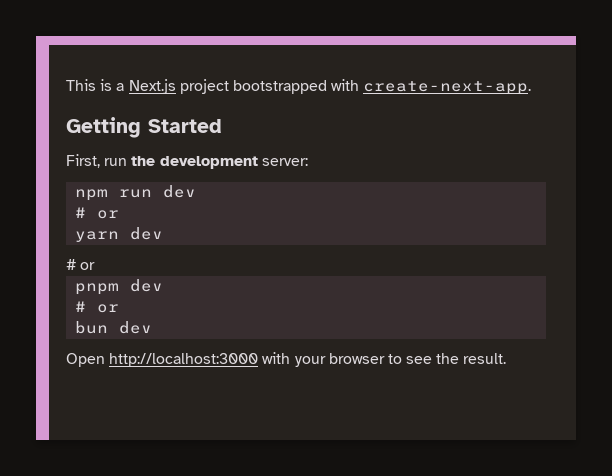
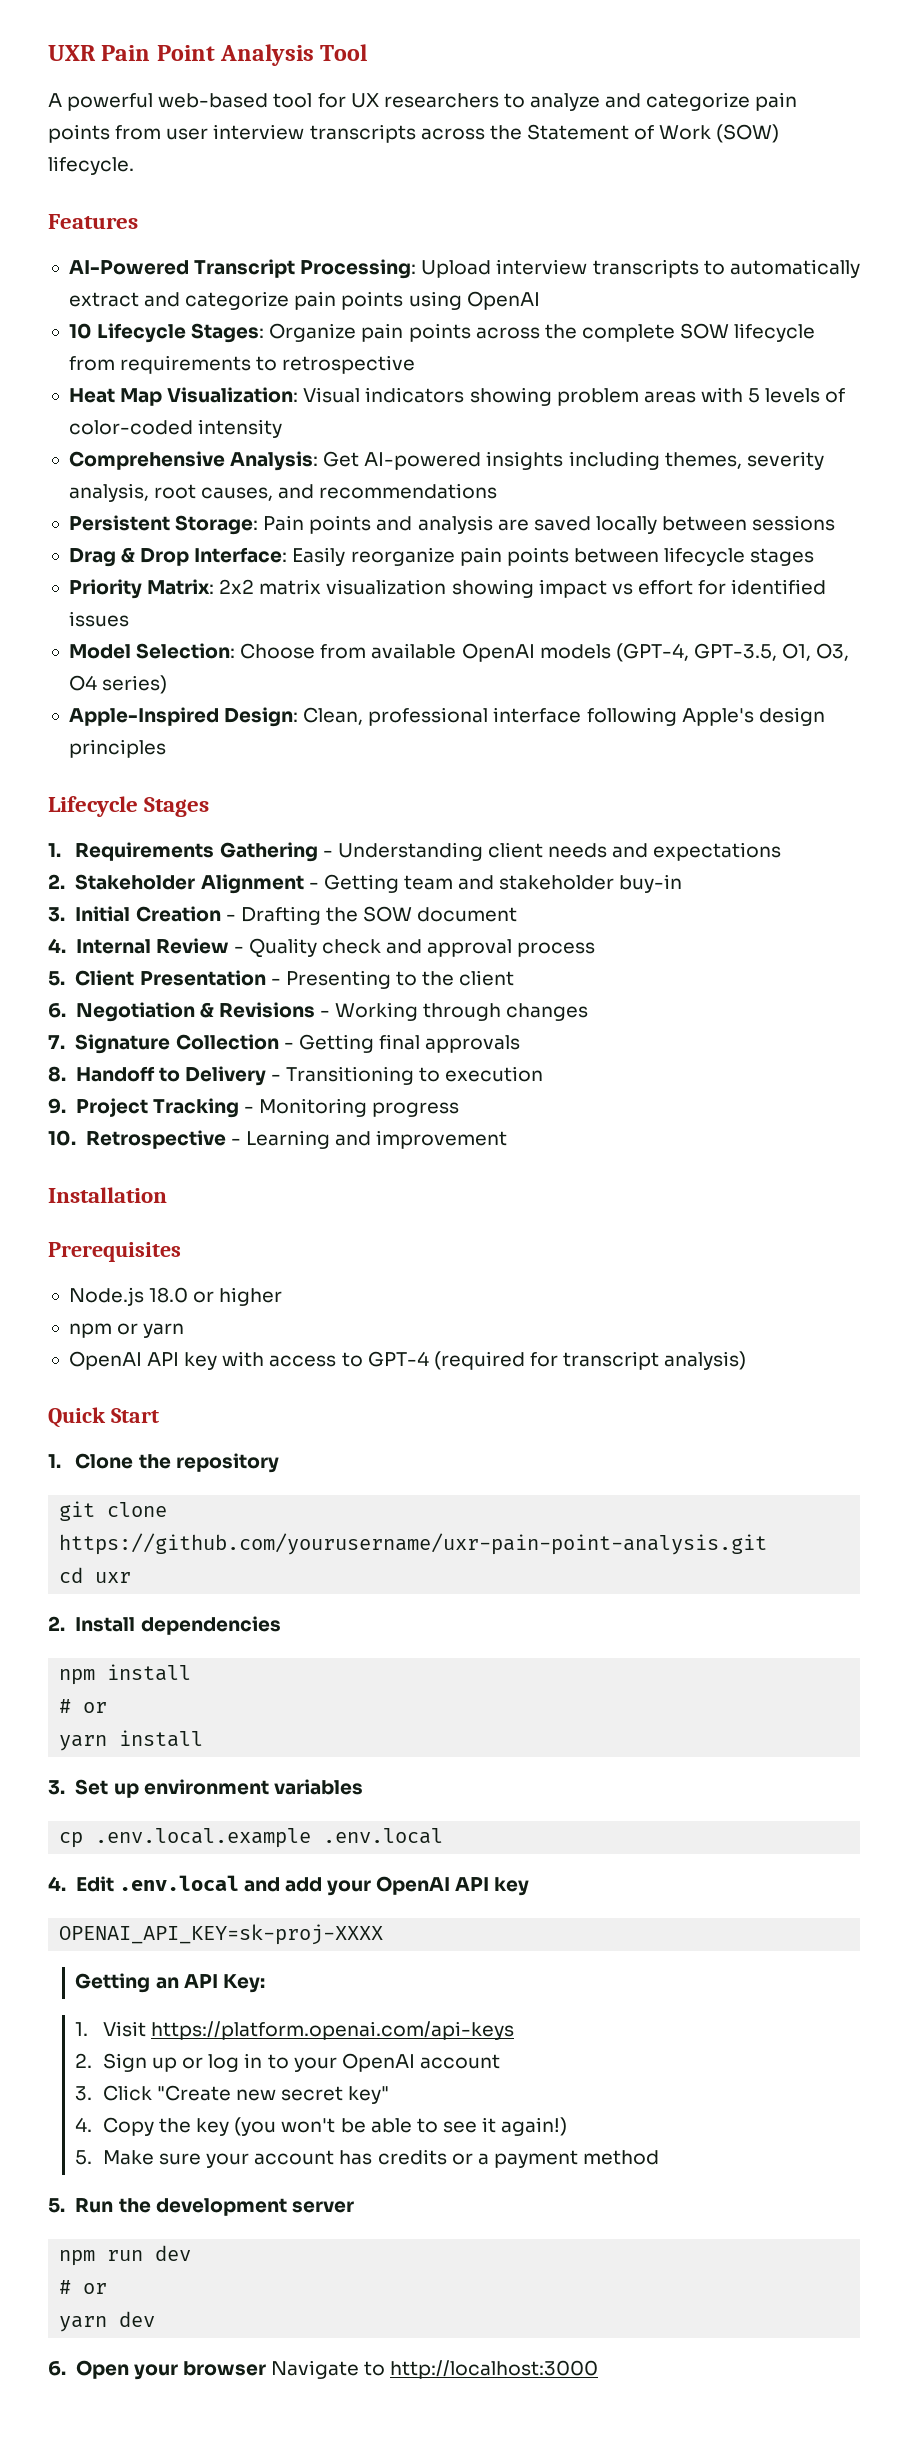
[66,79,532,95] [66,117,222,138] [66,154,128,168] This is a Next.js project bootstrapped with create-next-app. // Getting Started // First, run -> [48,44,368,66] [48,92,798,111] [48,124,780,143] [48,156,134,175] [48,214,138,229] [68,259,860,279] [68,291,540,310] [68,323,816,343] [68,355,416,374] [68,387,846,406] [68,419,283,438] [68,451,824,471] [68,483,498,502] [68,515,836,535] [68,547,815,567] [68,579,827,599] [68,611,129,627] [68,643,850,662] [68,675,168,694] [68,707,825,727] [68,739,166,758] [48,796,210,817] [48,842,782,862] [48,874,683,894] [48,906,518,925] [48,938,596,958] [48,970,515,989] [48,1002,589,1022] [48,1034,521,1054] [48,1066,544,1086] [48,1098,460,1118] [48,1130,508,1149] [48,1187,167,1203] [48,1242,181,1262] [68,1287,283,1306] [68,1323,185,1338] [68,1351,747,1370] [48,1407,159,1428] [48,1453,279,1473] [59,1501,168,1521] [59,1533,768,1555] [59,1567,132,1583] [48,1616,281,1635] [59,1664,192,1685] [59,1699,108,1713] [59,1730,204,1751] [48,1779,363,1798] [59,1828,444,1848] [48,1875,530,1896] [59,1924,384,1945] [75,1973,265,1993] [75,2021,515,2040] [75,2053,500,2072] [75,2085,390,2104] [75,2117,568,2136] [75,2149,660,2168] [48,2198,114,2213] UXR Pain Point Analysis Tool // A powerful web-based tool for UX researchers to analyze and categorize pain points from user interview transcripts across the Statement of Work (SOW) lifecycle. // Features // AI-Powered Transcript Processing: Upload interview transcripts to automatically extract and categorize pain points using OpenAI // 10 Lifecycle Stages: Organize pain points across the complete SOW lifecycle from requirements to retrospective // Heat Map Visualization: Visual indicators showing problem areas with 5 levels of color-coded intensity // Comprehensive Analysis: Get AI-powered insights including themes, severity analysis, root causes, and recommendations // Persistent Storage: Pain points and analysis are saved locally between sessions // Drag & Drop Interface: Easily reorganize pain points between lifecycle stages // Priority Matrix: 2x2 matrix visualization showing impact vs effort for identified issues // Model Selection: Choose from available OpenAI models (GPT-4, GPT-3.5, O1, O3, O4 series) // Apple-Inspired Design: Clean, professional interface following Apple's design principles // Lifecycle Stages // 1. Requirements Gathering - Understanding client needs and expectations // 2. Stakeholder Alignment - Getting team and stakeholder buy-in // 3. Initial Creation - Drafting the SOW document // 4. Internal Review - Quality check and approval process // 5. Client Presentation - Presenting to the client // 6. Negotiation & Revisions - Working through changes // 7. Signature Collection - Getting final approvals // 8. Handoff to Delivery - Transitioning to execution // 9. Project Tracking - Monitoring progress // 10. Retrospective - Learning and improvement // Installation // Prerequisites // Node.js 18.0 or higher // npm or yarn // OpenAI API key with access to GPT-4 (required for transcript analysis) // Quick Start // 1. Clone the repository // git clone https://github.com/yourusername/uxr-pain-point-analysis.git // cd uxr // 2. Install dependencies // npm install // # or // yarn install // 3. Set up environment variables // cp .env.local.example .env.local // 4. Edit .env.local and add your OpenAI API key // OPENAI_API_KEY=sk-proj-XXXX // Getting an API Key: // 1. Visit https://platform.openai.com/api-keys // 2. Sign up or log in to your OpenAI account // 3. Click "Create new secret key" // 4. Copy the key (you won't be able to see it again!) // 5. Make sure your account has credits or a payment method // 5. Run
[261,158,308,166] server: -> [291,2201,354,2213] server
[66,259,96,270] [75,279,164,295] [75,301,120,313] [75,321,153,334] [66,352,507,367] # or // pnpm dev // # or // bun dev // Open http://localhost:3000 with your browser to see the result. -> [48,2360,599,2380] 6. Open your browser Navigate to http://localhost:3000

